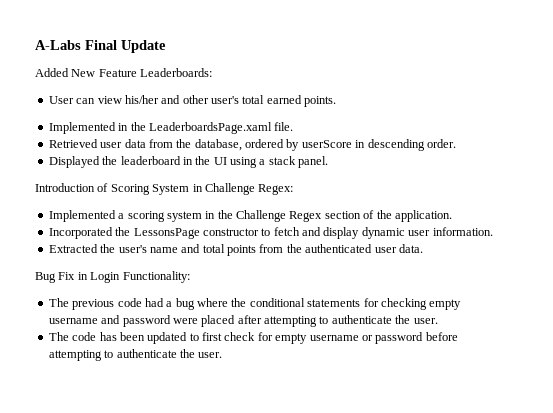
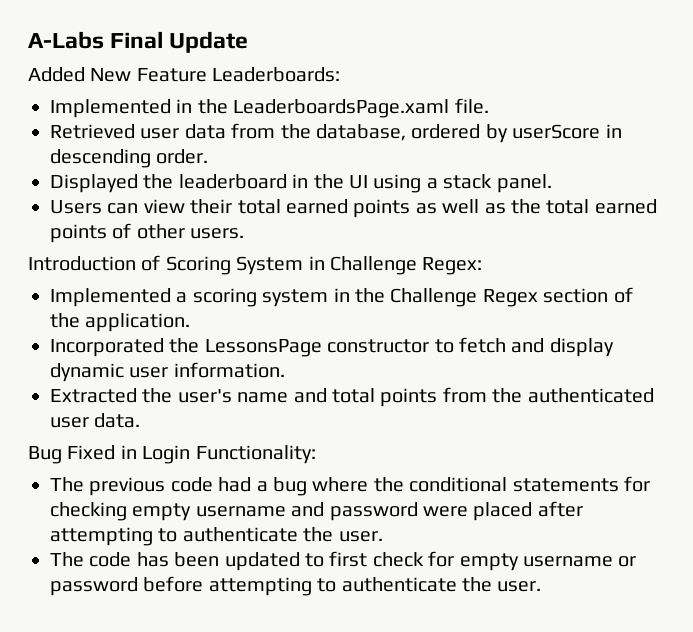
[48,95,337,107] // User can view his/her and other user's total earned points. -> (341, 74) none
(329, 162) none -> [50,199,657,218] [50,223,245,243] // Users can view their total earned points as well as the total earned points of other users.
[58,272,76,280] Fix -> [67,445,116,460] Fixed

